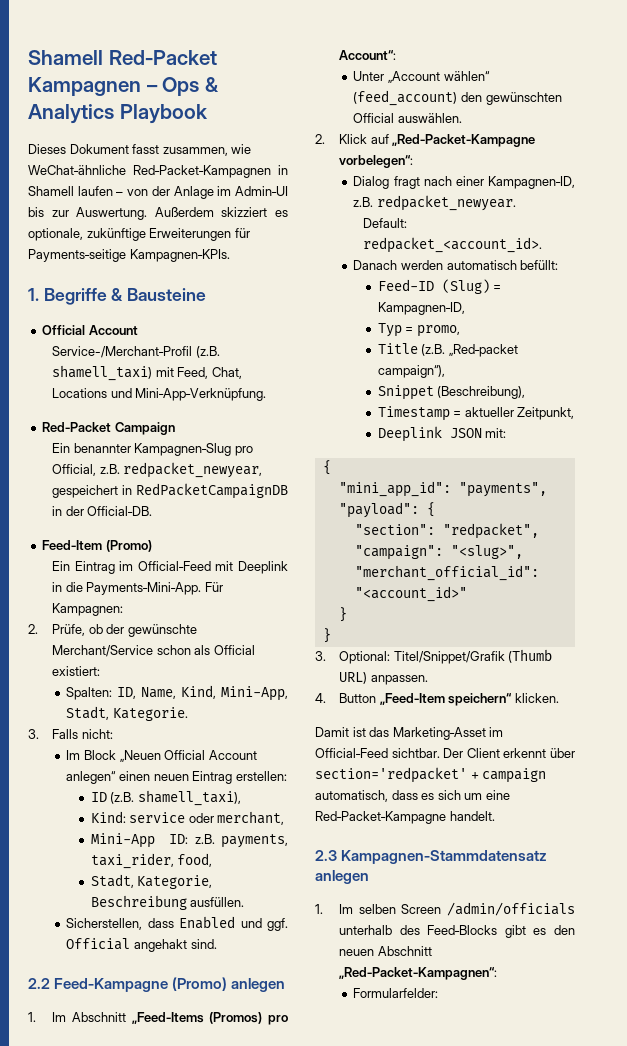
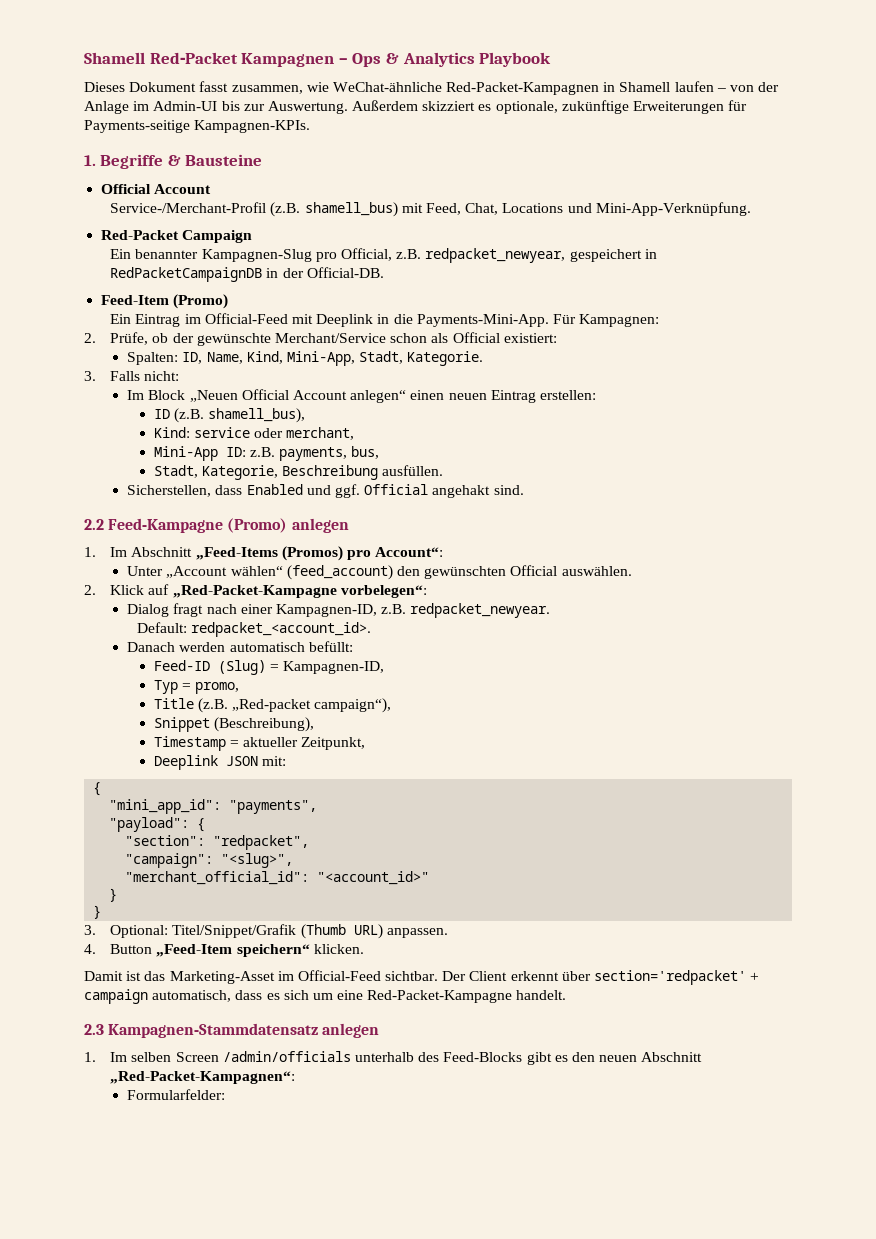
[52,365,153,381] shamell_taxi) -> [304,202,398,217] shamell_bus)
[137,790,241,806] shamell_taxi), -> [207,408,305,423] shamell_bus),
[90,853,213,869] taxi_rider, food, -> [351,446,380,459] bus,

